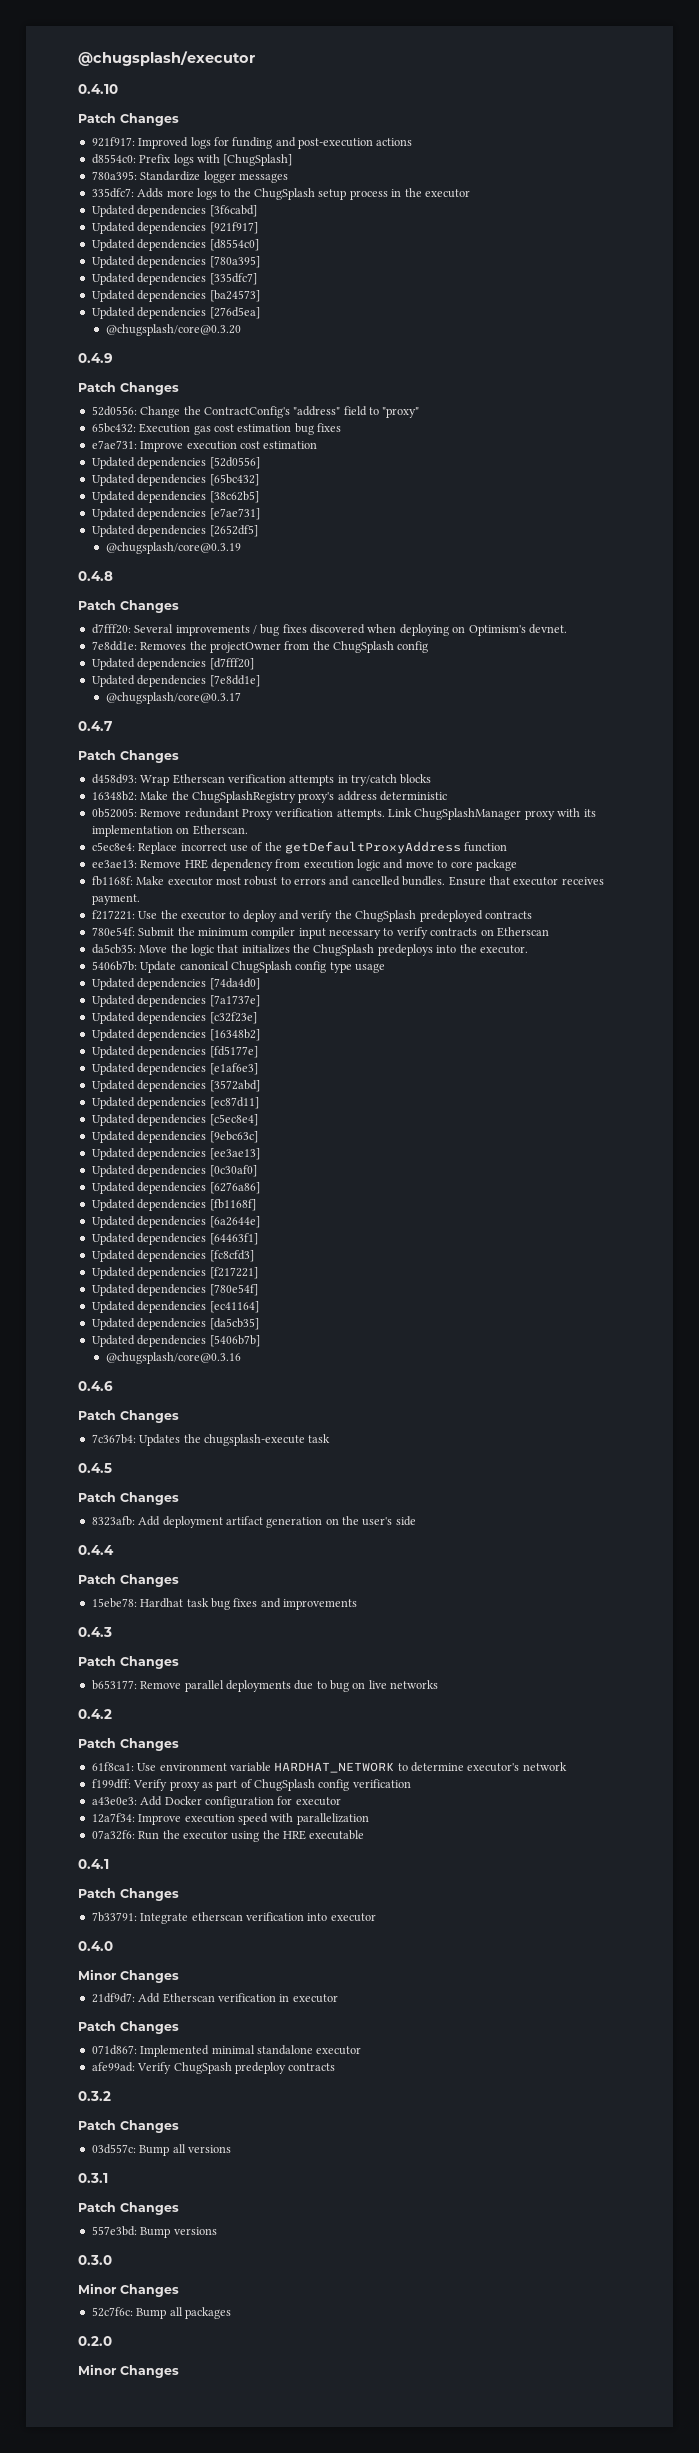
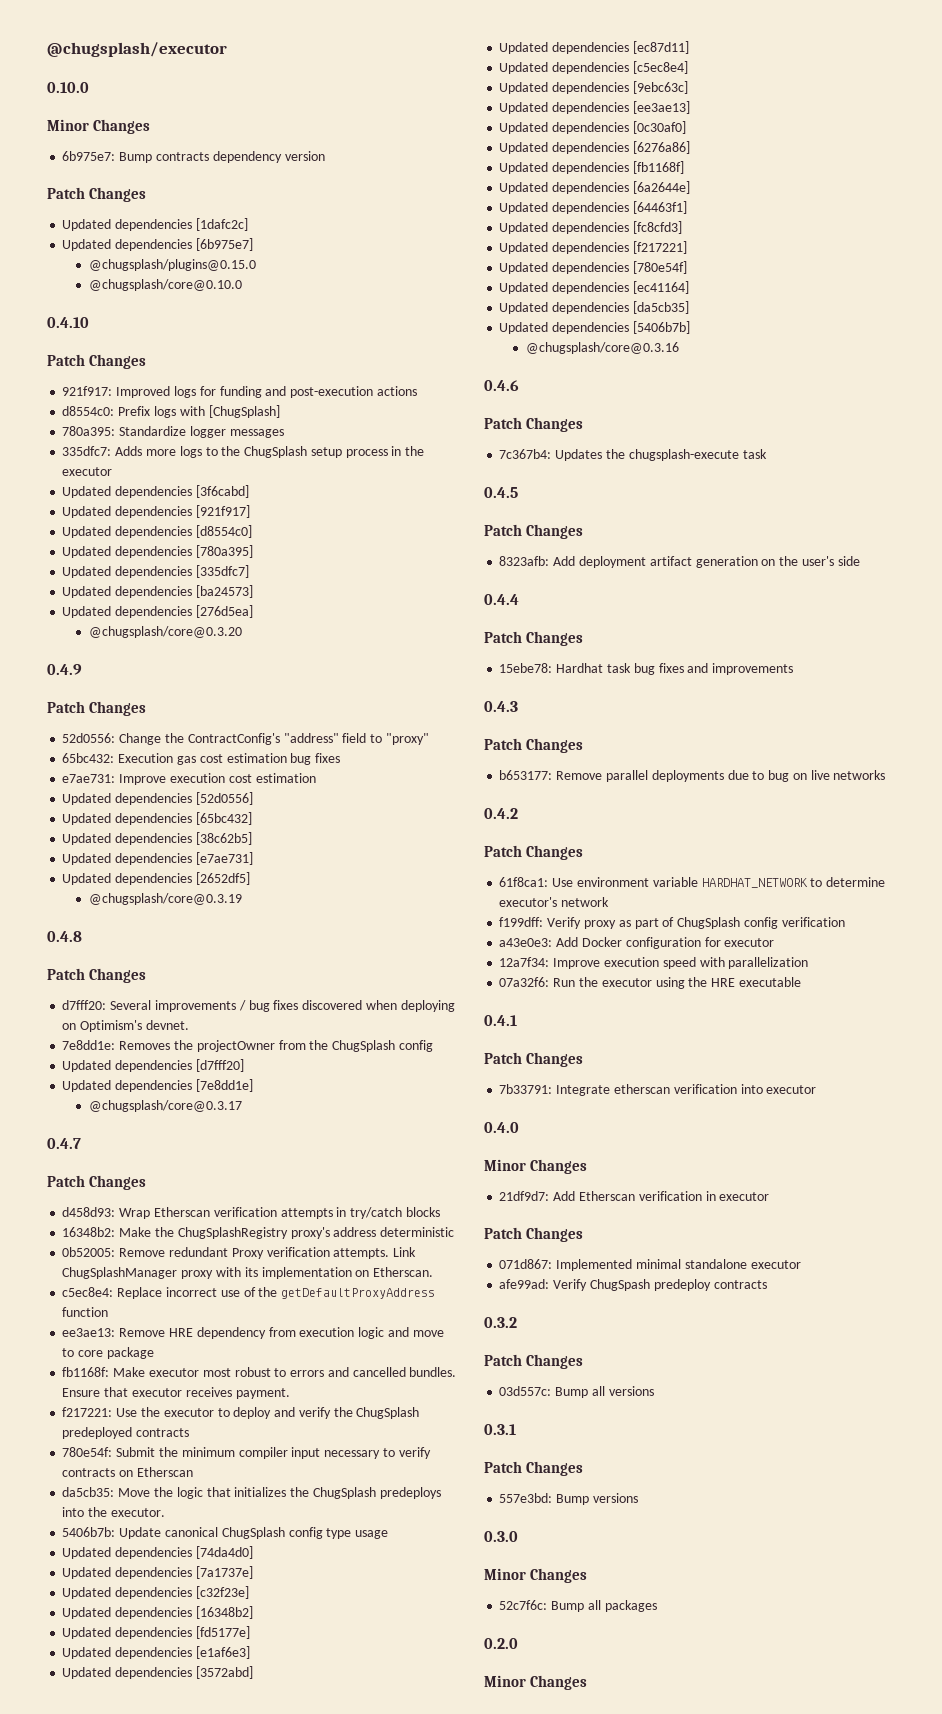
(255, 58) none -> [47,82,89,93] [47,119,150,134] [62,151,325,163] [47,187,146,202] [62,218,248,231] [62,238,253,251] [88,259,256,271] [88,279,242,291] // 0.10.0 // Minor Changes // 6b975e7: Bump contracts dependency version // Patch Changes // Updated dependencies [1dafc2c] // Updated dependencies [6b975e7] // @chugsplash/plugins@0.15.0 // @chugsplash/core@0.10.0

